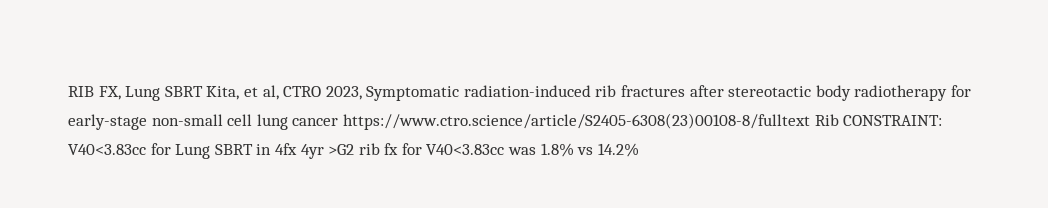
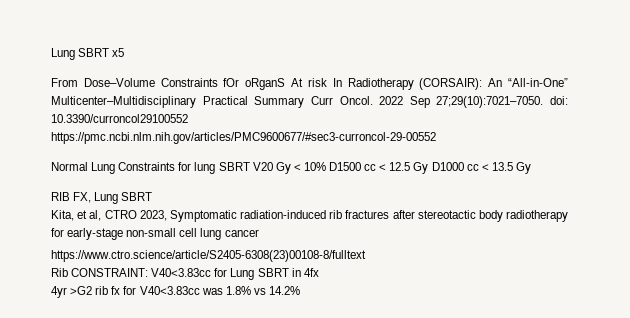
(68, 91) none -> [51,48,125,60] [51,78,568,90] [51,96,568,108] [51,114,188,123] [51,132,436,144] [51,162,531,174] Lung SBRT x5 // From Dose–Volume Constraints fOr oRganS At risk In Radiotherapy (CORSAIR): An “All-in-One” Multicenter–Multidisciplinary Practical Summary Curr Oncol. 2022 Sep 27;29(10):7021–7050. doi: 10.3390/curroncol29100552 https://pmc.ncbi.nlm.nih.gov/articles/PMC9600677/#sec3-curroncol-29-00552 // Normal Lung Constraints for lung SBRT V20 Gy < 10% D1500 cc < 12.5 Gy D1000 cc < 13.5 Gy //
(203, 91) none -> (153, 196) //
(339, 122) none -> (259, 233) //
(810, 121) none -> (366, 256) //
(297, 149) none -> (319, 272) //

